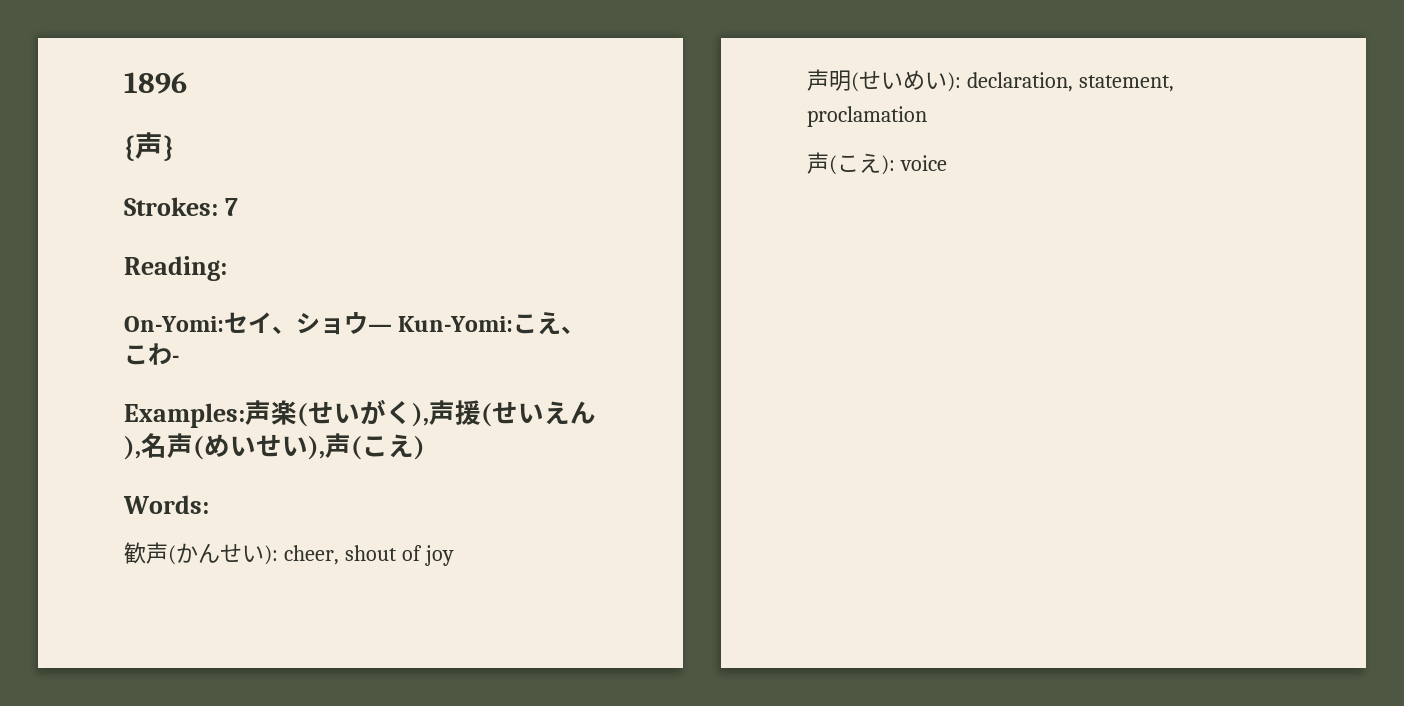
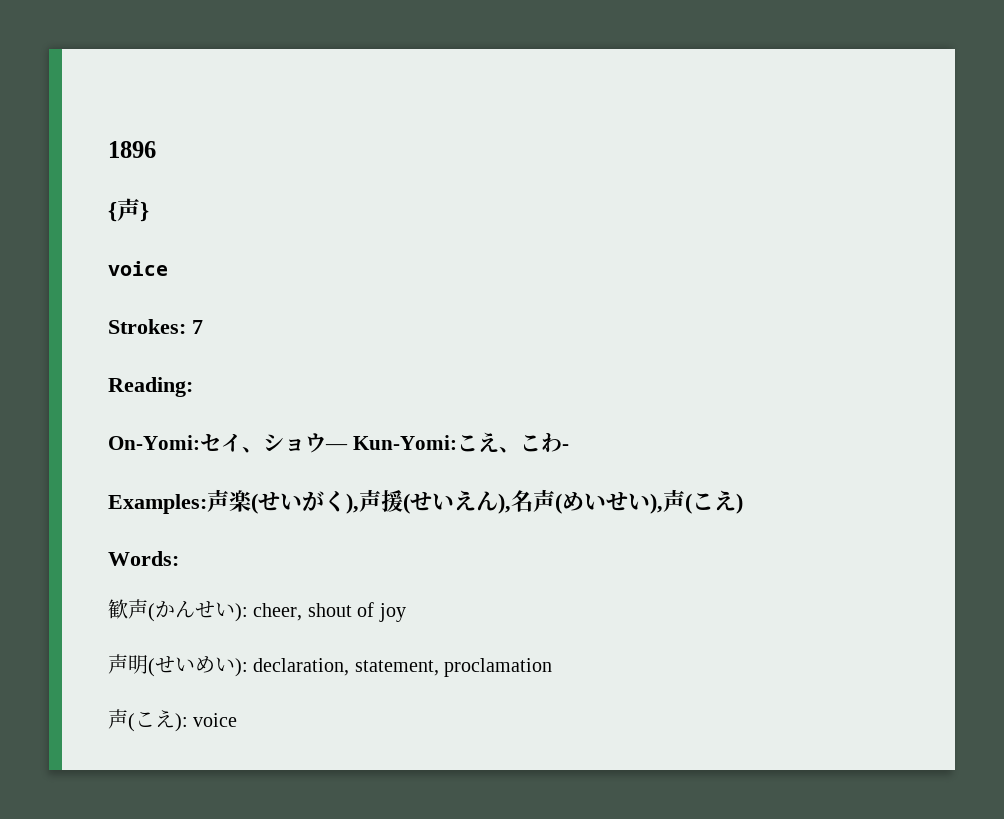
(174, 148) none -> [108,261,168,276] // voice

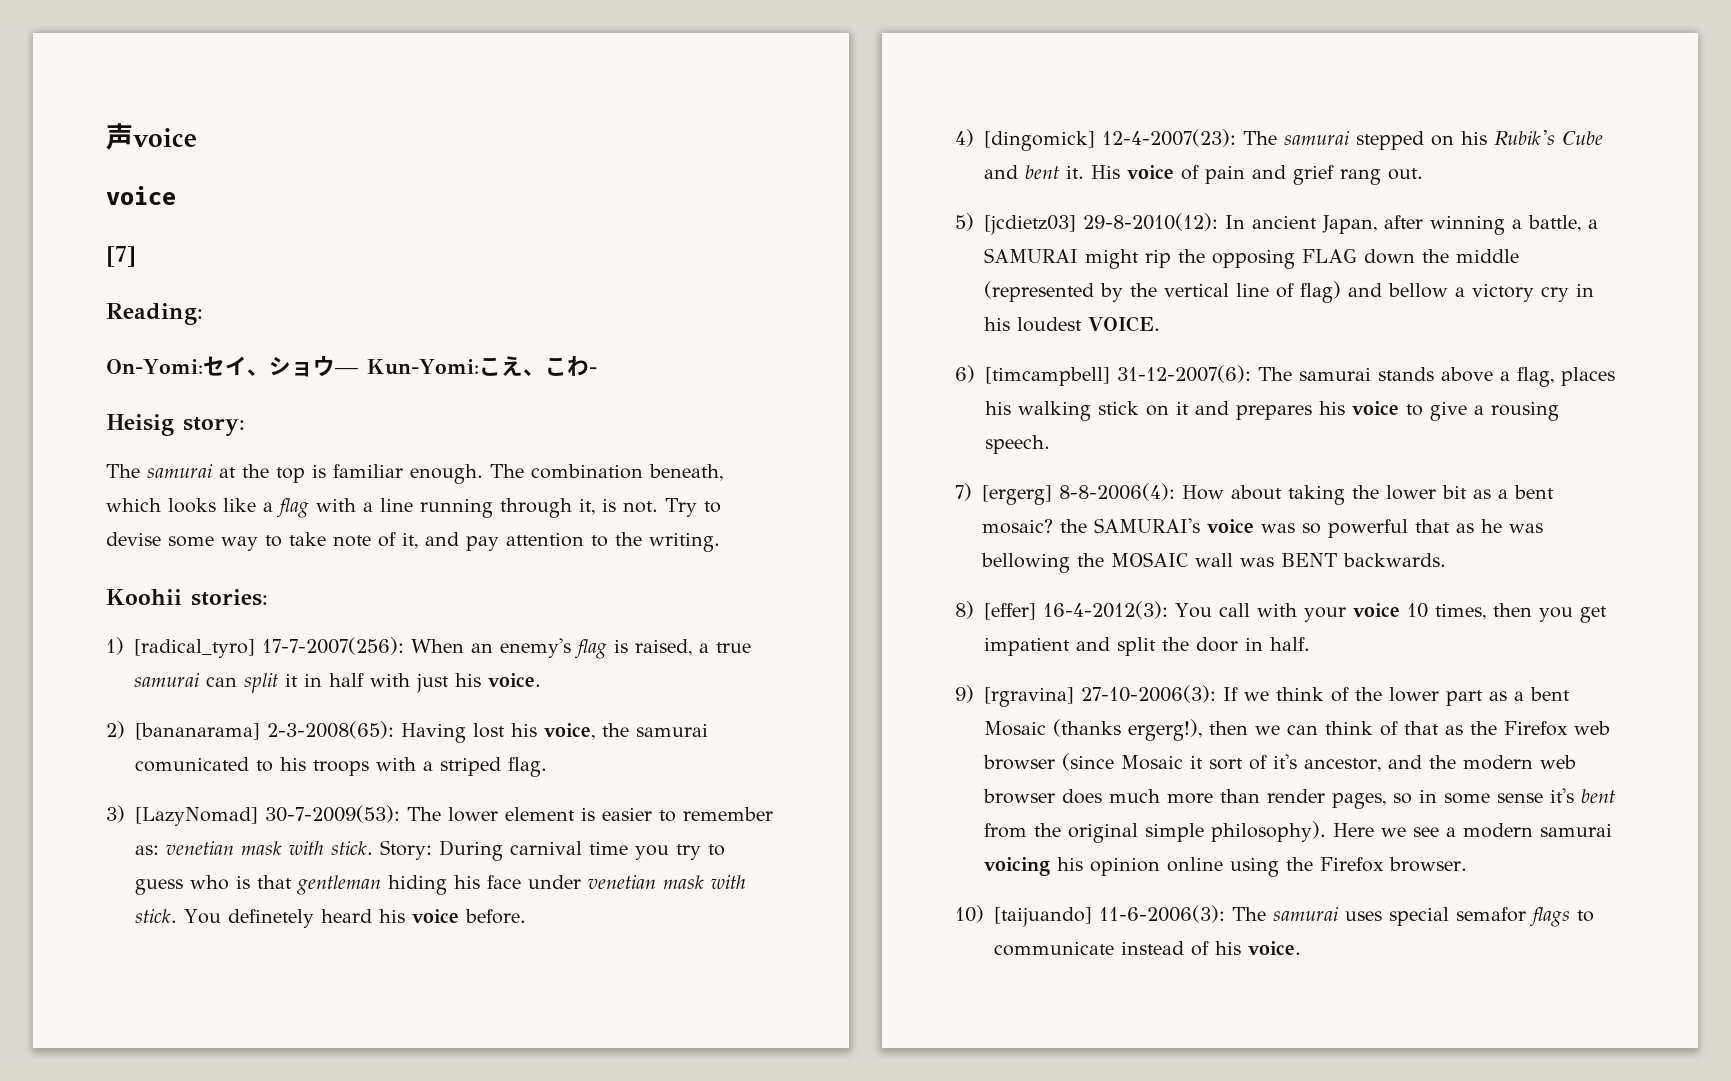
[108,141,156,158] [108,198,149,222] [108,261,168,276] [108,319,203,334] 1896 // {声} // voice // Strokes: 7 -> [106,123,197,150] [106,186,176,205] [106,246,136,267] 声voice // voice // [7]
[108,489,743,514] [108,551,179,566] [108,599,406,622] [108,654,553,677] [108,709,238,732] Examples:声楽(せいがく),声援(せいえん),名声(めいせい),声(こえ) // Words: // 歓声(かんせい): cheer, shout of joy // 声明(せいめい): declaration, statement, proclamation // 声(こえ): voice -> [106,414,245,436] [106,464,723,484] [106,498,721,518] [106,532,720,552] [106,589,268,606] [106,637,751,659] [134,673,541,693] [106,721,708,743] [135,757,547,777] [106,805,773,826] [135,840,725,861] [135,875,746,895] [135,909,526,928] [955,129,1603,151] [984,165,1423,185] [955,213,1598,235] [984,248,1519,269] [984,281,1594,303] [984,316,1160,332] [955,365,1615,387] [985,401,1559,421] [985,435,1050,454] [955,483,1555,505] [982,518,1544,538] [981,552,1447,573] [955,601,1607,623] [984,637,1310,656] [955,685,1570,707] [984,719,1610,741] [983,753,1576,772] [983,788,1616,809] [984,821,1612,843] [984,857,1467,877] [955,905,1594,927] [994,941,1301,956] Heisig story: // The samurai at the top is familiar enough. The combination beneath, which looks like a flag with a line running through it, is not. Try to devise some way to take note of it, and pay attention to the writing. // Koohii stories: // 1) [radical_tyro] 17-7-2007(256): When an enemy's flag is raised, a true samurai can split it in half with just his voice. // 2) [bananarama] 2-3-2008(65): Having lost his voice, the samurai comunicated to his troops with a striped flag. // 3) [LazyNomad] 30-7-2009(53): The lower element is easier to remember as: venetian mask with stick. Story: During carnival time you try to guess who is that gentleman hiding his face under venetian mask with stick. You definetely heard his voice before. // 4) [dingomick] 12-4-2007(23): The samurai stepped on his Rubik's Cube and bent it. His voice of pain and grief rang out. // 5) [jcdietz03] 29-8-2010(12): In ancient Japan, after winning a battle, a SAMURAI might rip the opposing FLAG down the middle (represented by the vertical line of flag) and bellow a victory cry in his loudest VOICE. // 6) [timcampbell] 31-12-2007(6): The samurai stands above a flag, places his walking stick on it and prepares his voice to give a rousing speech. // 7) [ergerg] 8-8-2006(4): How about taking the lower bit as a bent mosaic? the SAMURAI's voice was so powerful that as he was bellowing the MOSAIC wall was BENT backwards. // 8) [effer] 16-4-2012(3): You call with your voice 10 times, then you get impatient and split the door in half. // 9) [rgravina] 27-10-2006(3): If we think of the lower part as a bent Mosaic (thanks ergerg!), then we can think of that as the Firefox web browser (since Mosaic it sort of it's ancestor, and the modern web browser does much more than render pages, so in some sense it's bent from the original simple philosophy). Here we see a modern samurai voicing his opinion online using the Firefox browser. // 10) [taijuando] 11-6-2006(3): The samurai uses special semafor flags to communicate instead of his voice.

